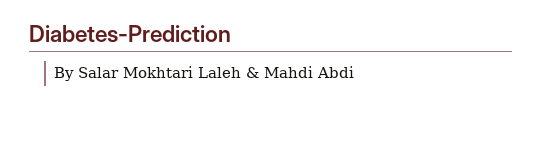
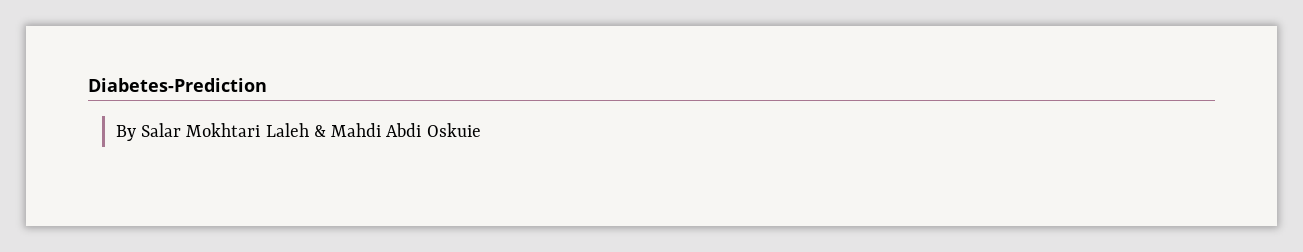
(354, 72) none -> [426,123,481,137] Oskuie

